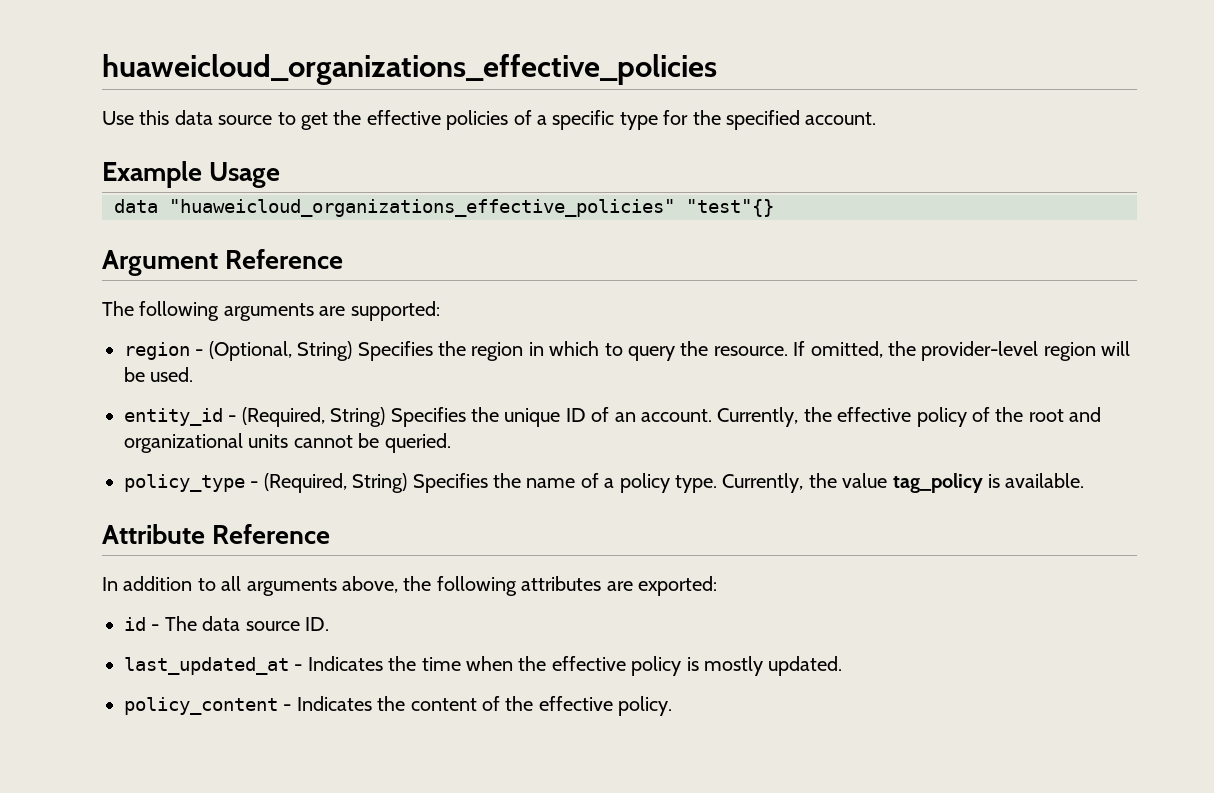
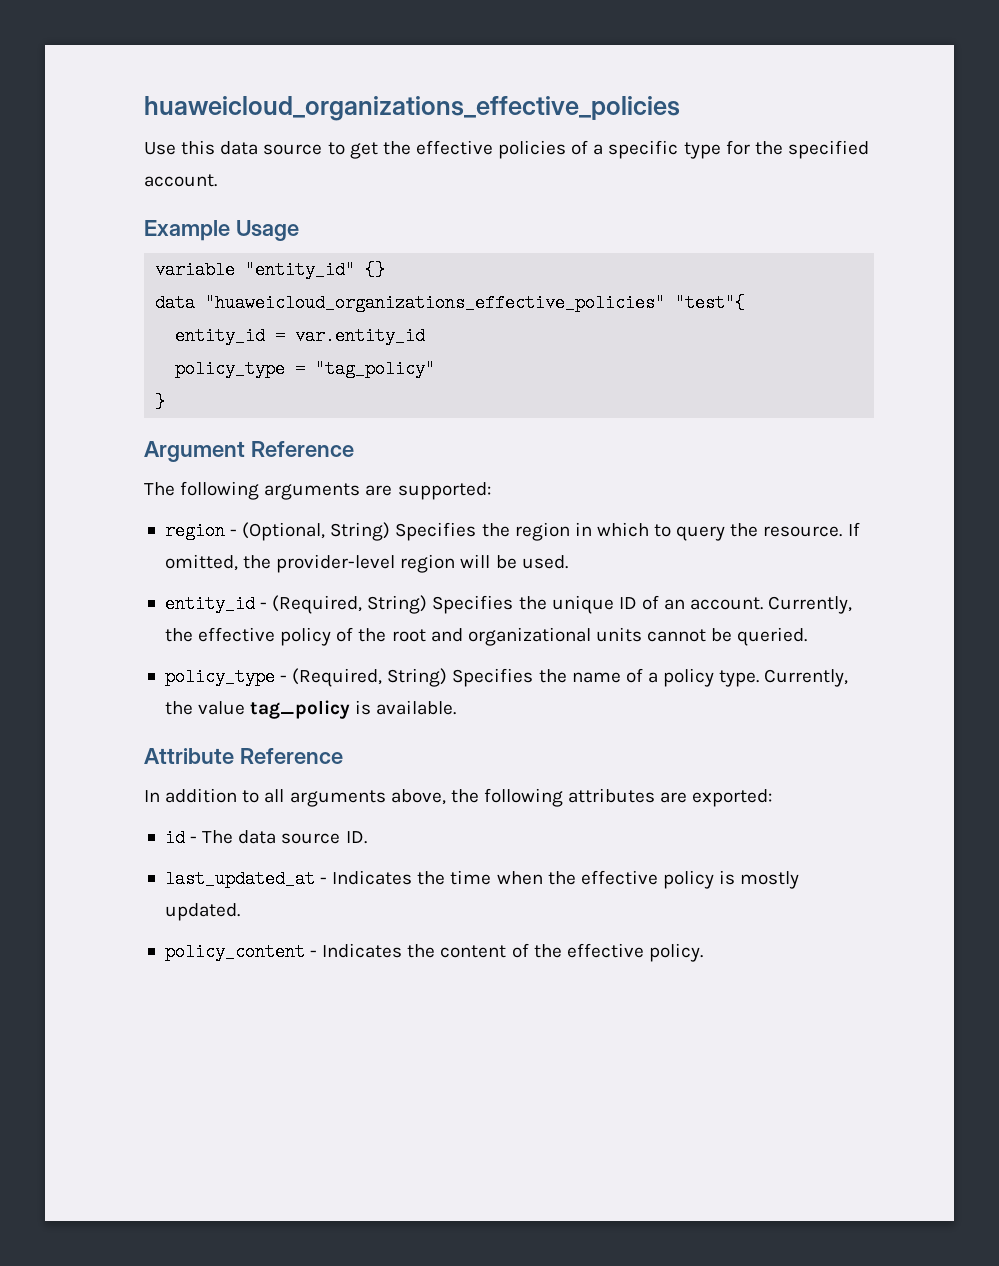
(281, 175) none -> [155,261,386,279] // variable "entity_id" {}
[686,199,774,217] "test"{} -> [675,294,746,312] [175,327,426,345] [175,360,436,378] [155,393,166,411] "test"{ // entity_id = var.entity_id // policy_type = "tag_policy" // }

